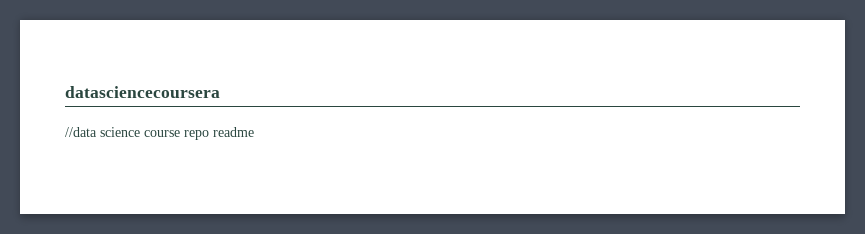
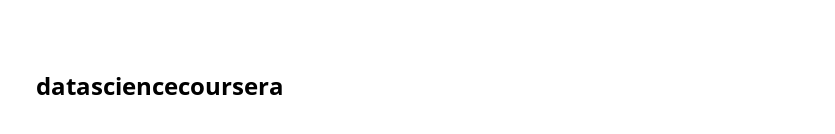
[65,127,254,140] // //data science course repo readme -> (284, 86) none

